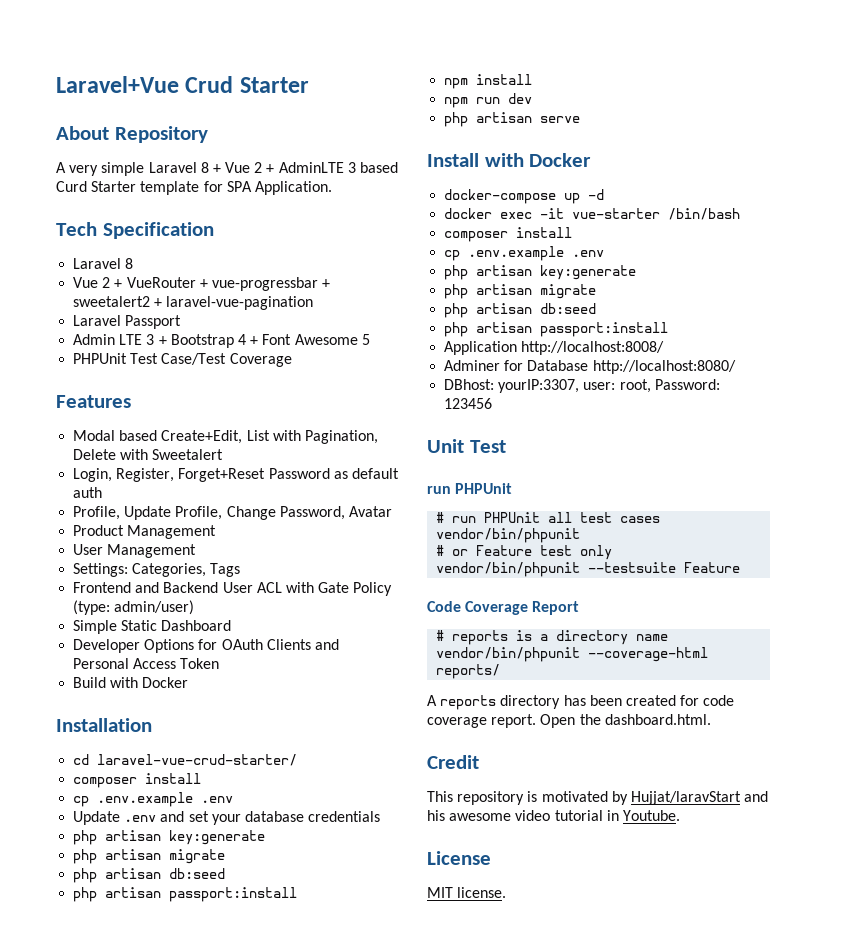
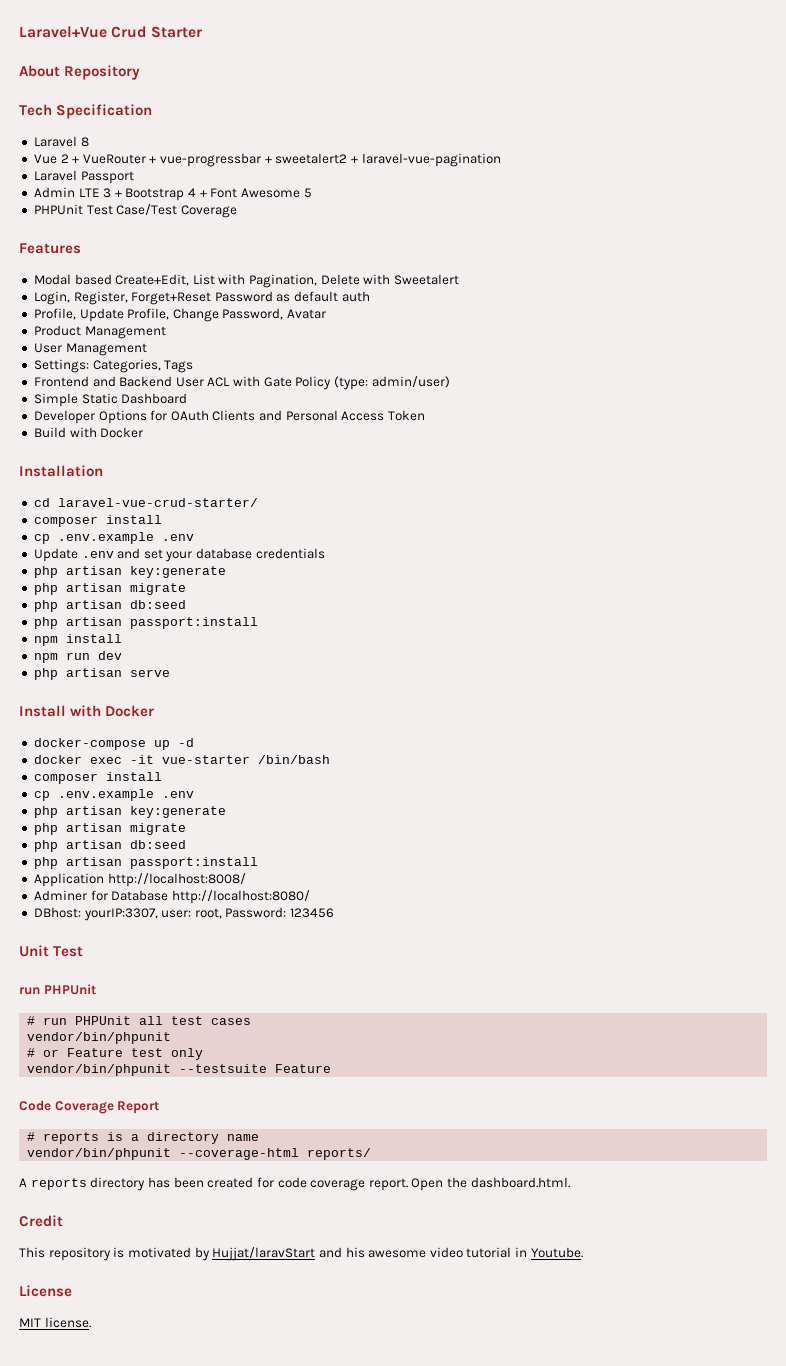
[56,162,399,176] [56,181,332,195] // A very simple Laravel 8 + Vue 2 + AdminLTE 3 based Curd Starter template for SPA Application. -> (141, 72) none

